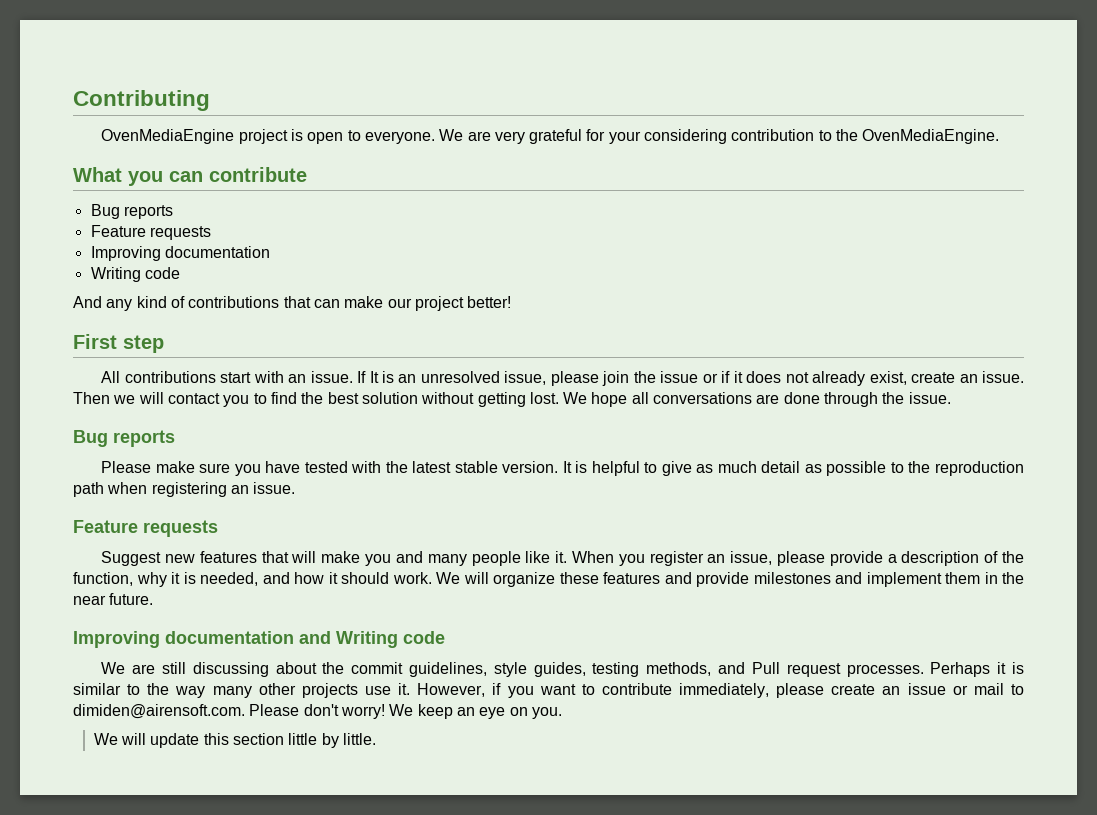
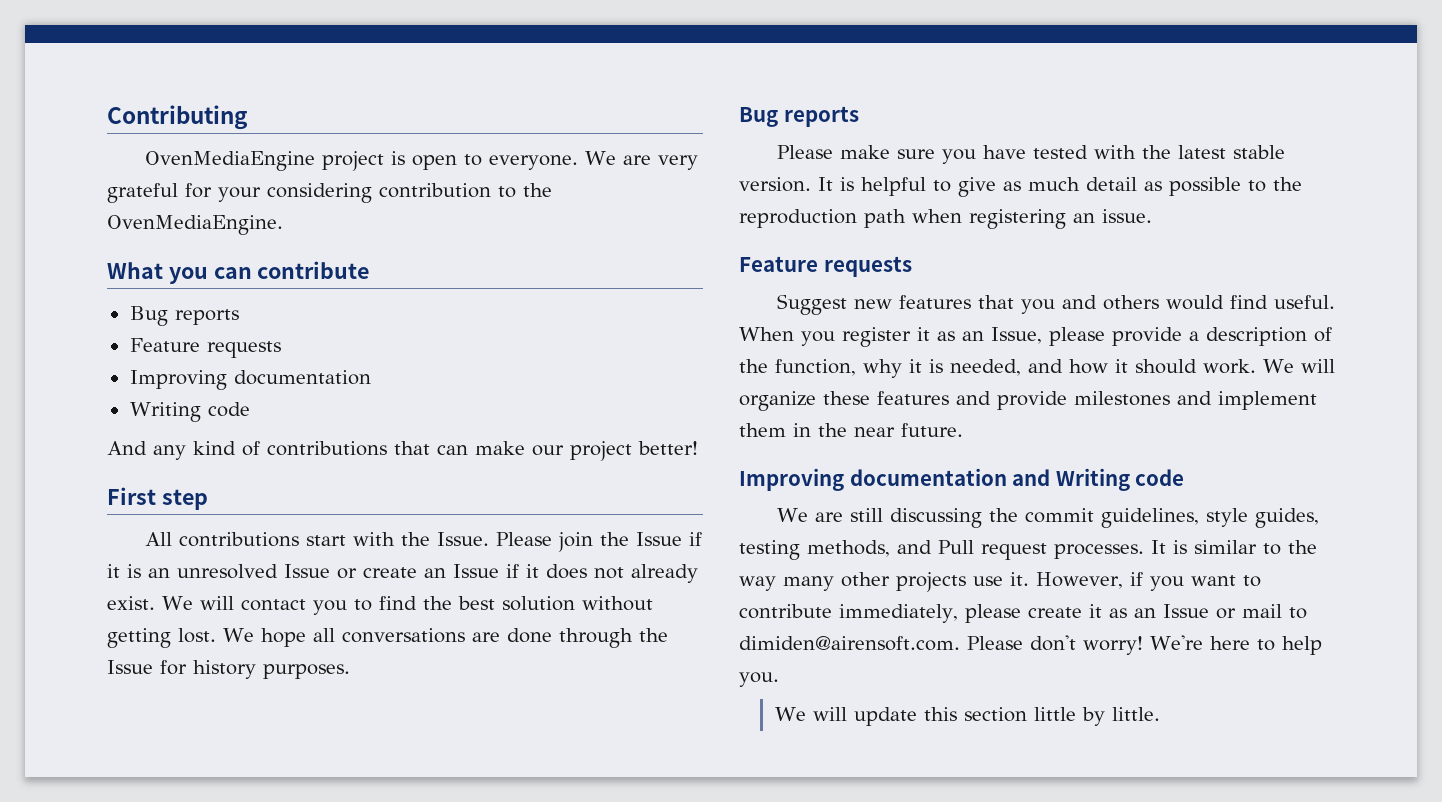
[288,371,718,386] an issue. If It is an unresolved issue, please join the issue or -> [400,532,702,552] [107,564,499,579] the Issue. Please join the Issue if it is an unresolved Issue or create an Issue
[869,371,1025,385] [73,392,136,404] exist, create an issue. Then we -> [107,596,193,610] exist. We
[908,392,951,404] issue. -> [107,660,350,679] Issue for history purposes.
[291,551,773,566] will make you and many people like it. When you register an issue, -> [1020,295,1335,314] [739,327,1042,347] you and others would find useful. When you register it as an Issue,
[275,662,317,674] about -> (982, 518) none
[930,662,1007,677] Perhaps it -> [1151,540,1166,554] It
[882,683,946,695] an issue -> [1088,604,1209,618] it as an Issue
[389,704,528,719] We keep an eye on -> [1150,635,1322,655] We're here to help

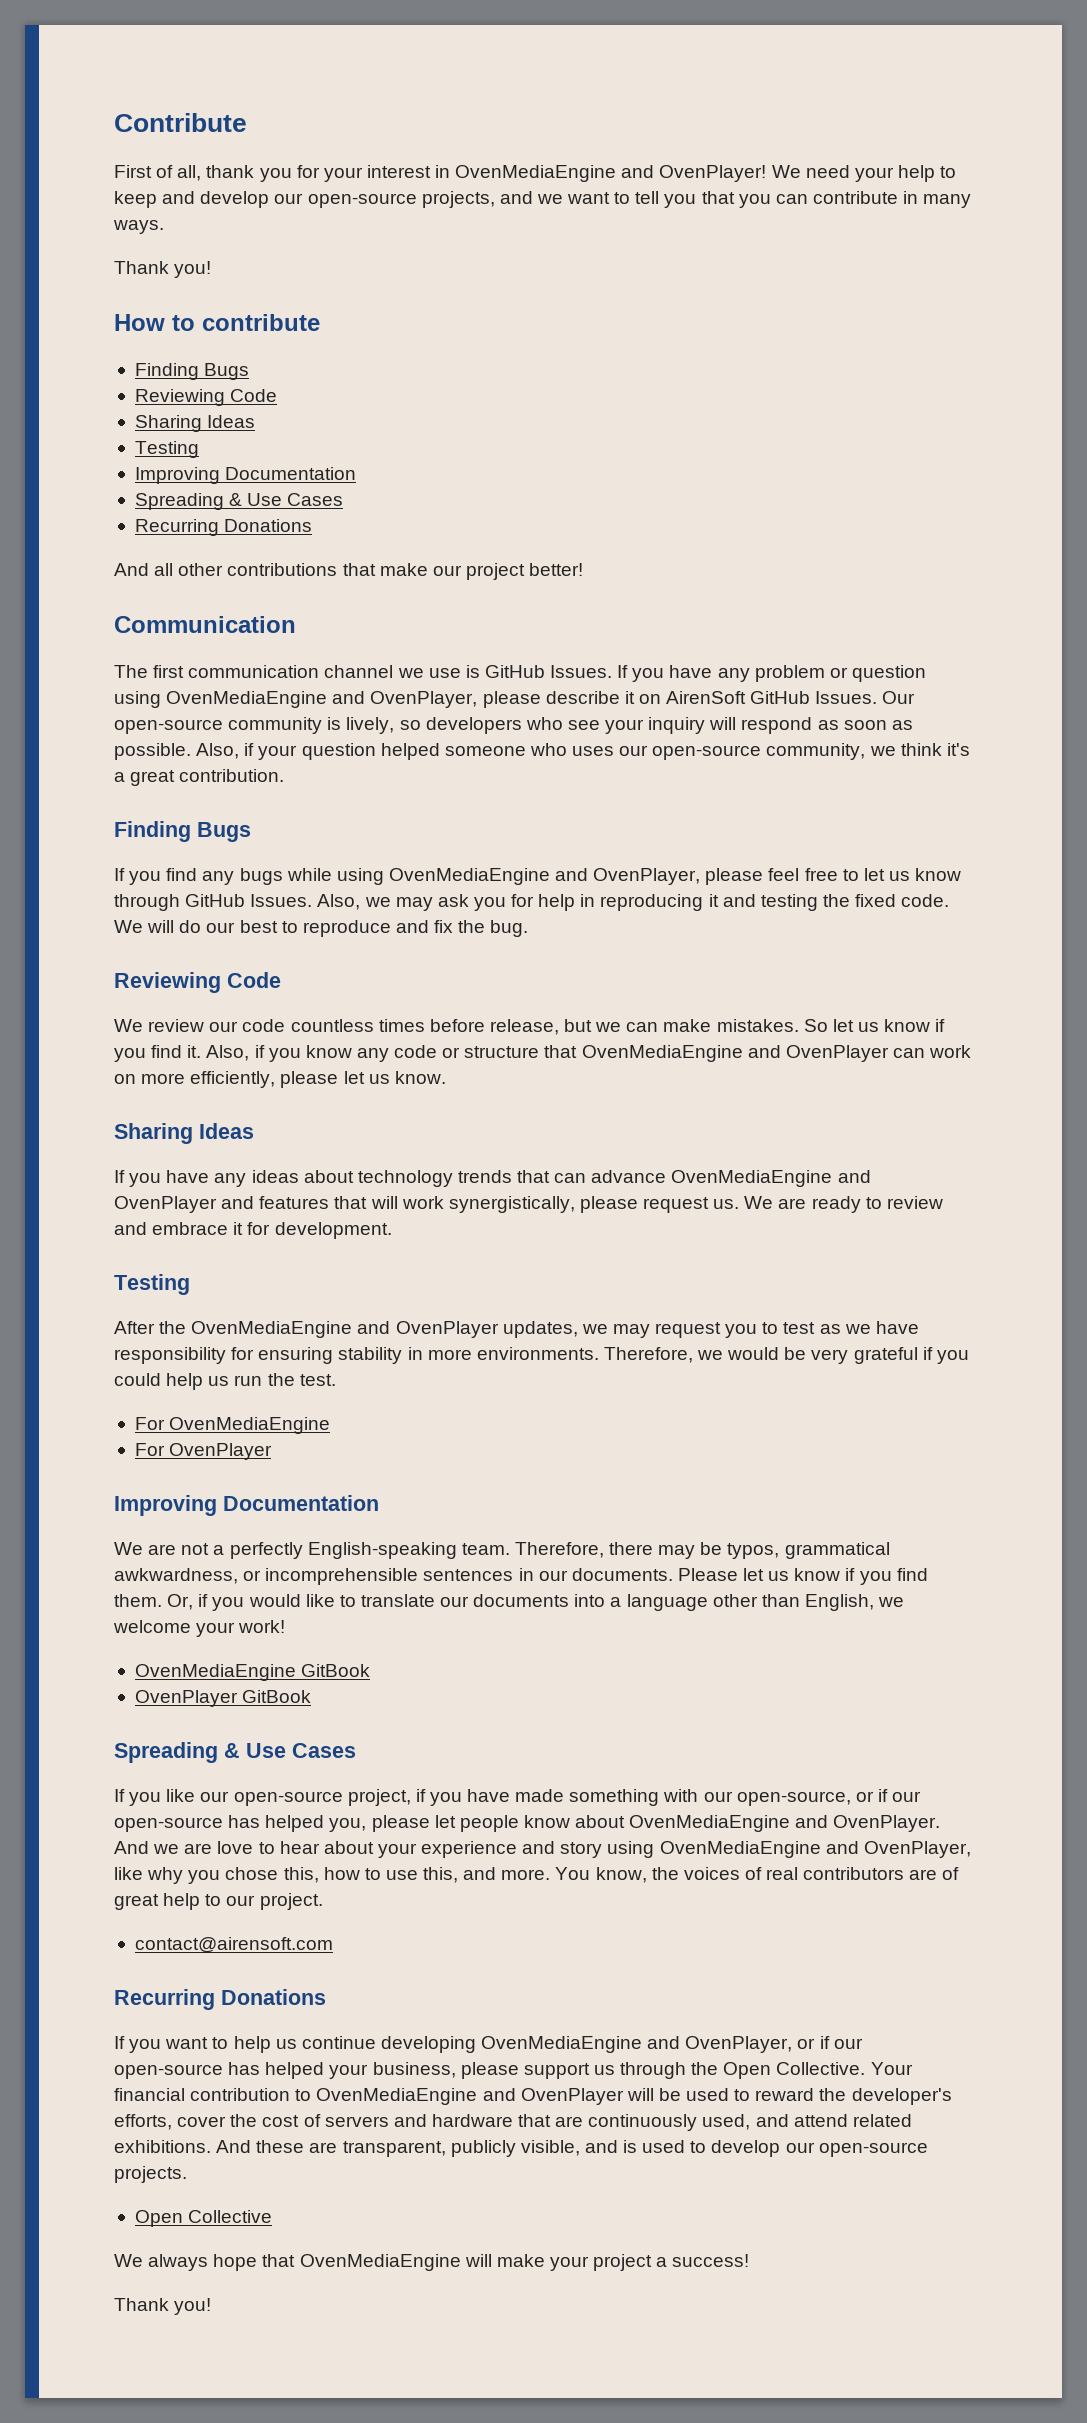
[107,105,248,130] [144,151,698,171] [107,183,552,203] [107,215,283,235] [107,261,370,284] [129,306,239,326] [129,338,281,358] [129,370,371,390] [129,402,250,422] [107,441,260,460] Contributing // OvenMediaEngine project is open to everyone. We are very grateful for your considering contribution to the OvenMediaEngine. // What you can contribute // Bug reports // Feature requests // Improving documentation // Writing code // And any kind of -> [114,113,247,132] [114,165,957,182] [114,191,972,208] [113,220,164,234] [114,261,212,278] [114,314,320,331] [134,363,250,380] [134,389,278,406] [134,415,256,432] [134,441,199,458] [134,467,357,484] [134,493,344,510] [134,519,313,536] [114,563,224,576] Contribute // First of all, thank you for your interest in OvenMediaEngine and OvenPlayer! We need your help to keep and develop our open-source projects, and we want to tell you that you can contribute in many ways. // Thank you! // How to contribute // Finding Bugs // Reviewing Code // Sharing Ideas // Testing // Improving Documentation // Spreading & Use Cases // Recurring Donations // And all other
[437,445,468,455] can -> (376, 569) none
[107,487,208,510] [144,532,702,552] [107,564,698,583] [107,596,653,615] [107,628,668,648] [107,660,350,679] [739,106,859,127] [776,145,1285,164] [739,177,1302,197] [739,209,1152,229] [739,256,912,277] [776,294,1335,315] [739,327,1332,347] [739,359,1335,378] [739,391,1317,411] [739,423,963,437] [739,468,1185,491] [776,508,1319,528] [739,540,1317,560] [739,572,1261,592] [739,604,1307,623] [739,635,1322,655] [739,672,779,687] [774,707,1160,726] First step // All contributions start with the Issue. Please join the Issue if it is an unresolved Issue or create an Issue if it does not already exist. We will contact you to find the best solution without getting lost. We hope all conversations are done through the Issue for history purposes. // Bug reports // Please make sure you have tested with the latest stable version. It is helpful to give as much detail as possible to the reproduction path when registering an issue. // Feature requests // Suggest new features that you and others would find useful. When you register it as an Issue, please provide a description of the function, why it is needed, and how it should work. We will organize these features and provide milestones and implement them in the near future. // Improving documentation and Writing code // We are still discussing the commit guidelines, style guides, testing methods, and Pull request processes. It is similar to the way many other projects use it. However, if you want to contribute immediately, please create it as an Issue or mail to dimiden@airensoft.com. Please don't worry! We're here to help you. // We will update this section little by little. -> [114,616,296,633] [114,665,926,682] [114,691,916,708] [114,717,913,734] [114,743,970,760] [114,769,285,786] [114,821,251,842] [114,868,962,885] [114,894,950,911] [114,920,529,937] [114,972,281,993] [114,1019,946,1035] [114,1045,972,1062] [114,1071,446,1088] [114,1123,254,1144] [114,1170,871,1187] [114,1196,943,1213] [114,1222,392,1239] [114,1274,190,1295] [114,1321,919,1338] [114,1347,969,1364] [114,1373,336,1390] [134,1417,331,1434] [134,1443,273,1460] [114,1495,379,1516] [114,1542,890,1559] [114,1568,928,1585] [114,1594,905,1611] [113,1620,286,1637] [134,1664,371,1681] [134,1690,312,1707] [114,1742,356,1763] [114,1789,922,1806] [114,1815,941,1832] [114,1841,971,1858] [114,1867,960,1884] [114,1893,323,1910] [134,1937,333,1953] [114,1989,326,2010] [114,2036,863,2053] [114,2062,913,2079] [114,2088,952,2105] [114,2114,912,2131] [114,2140,928,2157] [114,2166,187,2183] [134,2210,273,2227] [114,2254,750,2271] [114,2298,212,2315] Communication // The first communication channel we use is GitHub Issues. If you have any problem or question using OvenMediaEngine and OvenPlayer, please describe it on AirenSoft GitHub Issues. Our open-source community is lively, so developers who see your inquiry will respond as soon as possible. Also, if your question helped someone who uses our open-source community, we think it's a great contribution. // Finding Bugs // If you find any bugs while using OvenMediaEngine and OvenPlayer, please feel free to let us know through GitHub Issues. Also, we may ask you for help in reproducing it and testing the fixed code. We will do our best to reproduce and fix the bug. // Reviewing Code // We review our code countless times before release, but we can make mistakes. So let us know if you find it. Also, if you know any code or structure that OvenMediaEngine and OvenPlayer can work on more efficiently, please let us know. // Sharing Ideas // If you have any ideas about technology trends that can advance OvenMediaEngine and OvenPlayer and features that will work synergistically, please request us. We are ready to review and embrace it for development. // Testing // After the OvenMediaEngine and OvenPlayer updates, we may request you to test as we have responsibility for ensuring stability in more environments. Therefore, we would be very grateful if you could help us run the test. // For OvenMediaEngine // For OvenPlayer // Improving Documentation // We are not a perfectly English-speaking team. Therefore, there may be typos, grammatical awkwardness, or incomprehensible sentences in our documents. Please let us know if you find them. Or, if you would like to translate our documents into a language other than English, we welcome your work! // OvenMediaEngine GitBook // OvenPlayer GitBook // Spreading & Use Cases // If you like our open-source project, if you have made something with our open-source, or if our open-source has helped you, please let people know about OvenMediaEngine and OvenPlayer. And we are love to hear about your experience and story using OvenMediaEngine and OvenPlayer, like why you chose this, how to use this, and more. You know, the voices of real contributors are of great help to our project. // contact@airensoft.com // Recurring Donations // If you want to help us continue developing OvenMediaEngine and OvenPlayer, or if our open-source has helped your business, please support us through the Open Collective. Your financial contribution to OvenMediaEngine and OvenPlayer will be used to reward the developer's efforts, cover the cost of servers and hardware that are continuously used, and attend related exhibitions. And these are transparent, publicly visible, and is used to develop our open-source projects. // Open Collective // We always hope that OvenMediaEngine will make your project a success! // Thank you!

